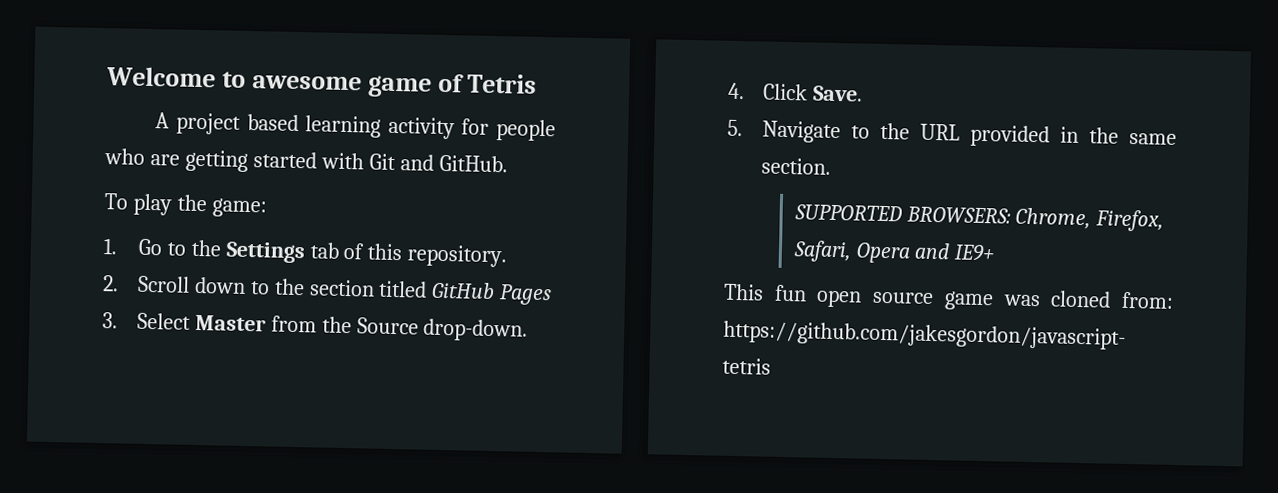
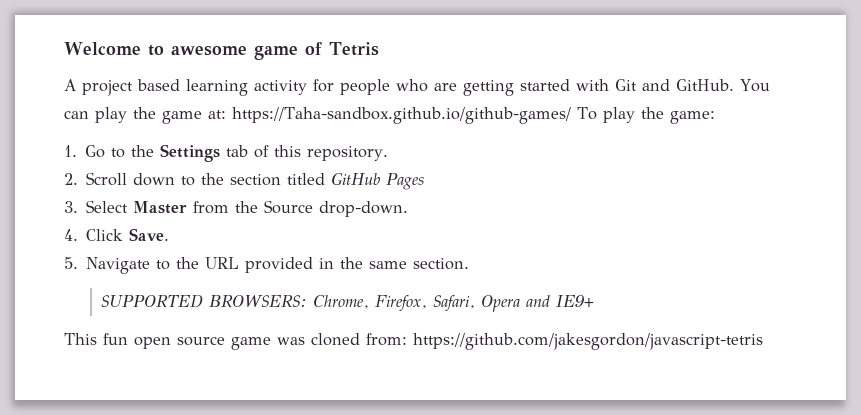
(508, 163) // -> [740,79,770,92] [64,107,571,124] You can play the game at: https://Taha-sandbox.github.io/github-games/

